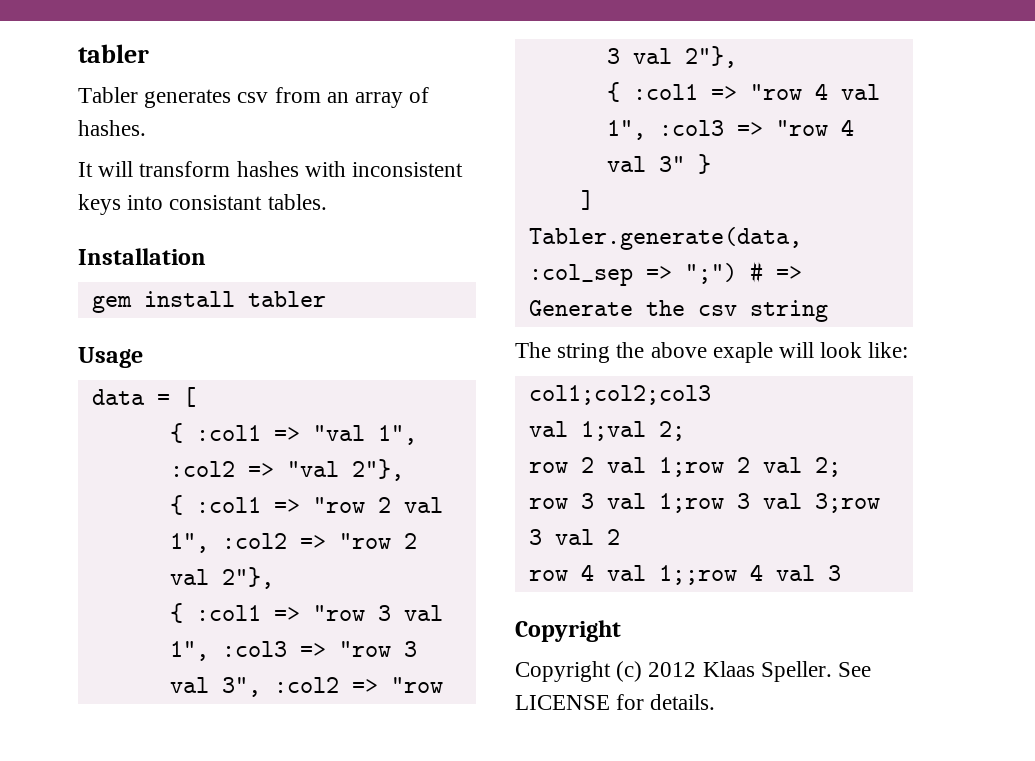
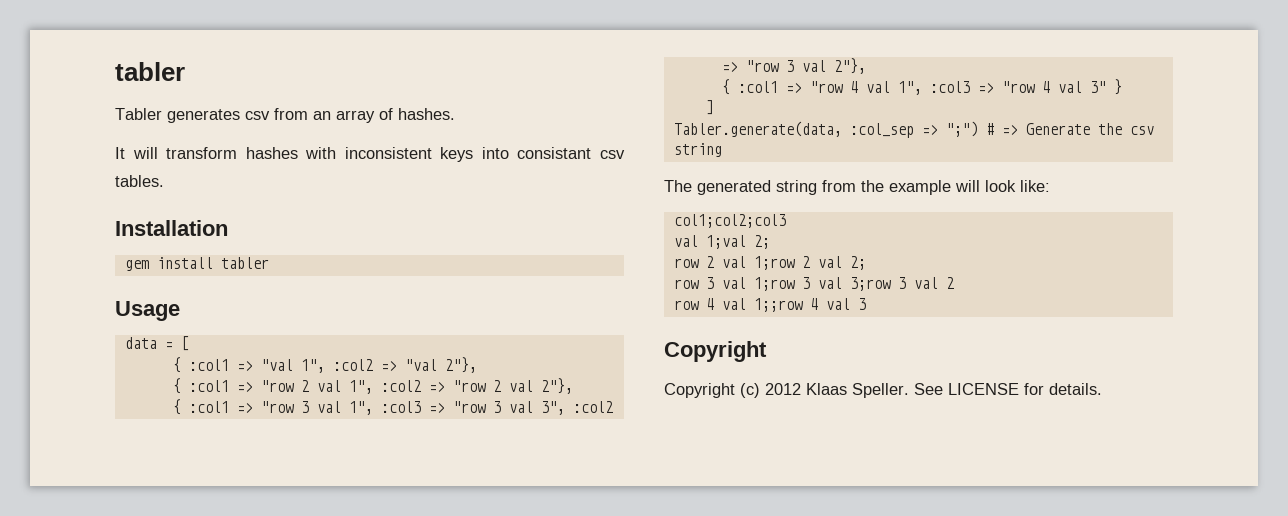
(263, 202) none -> [599,150,625,159] csv
[557,342,773,363] string the above exaple -> [697,180,951,195] generated string from the example

